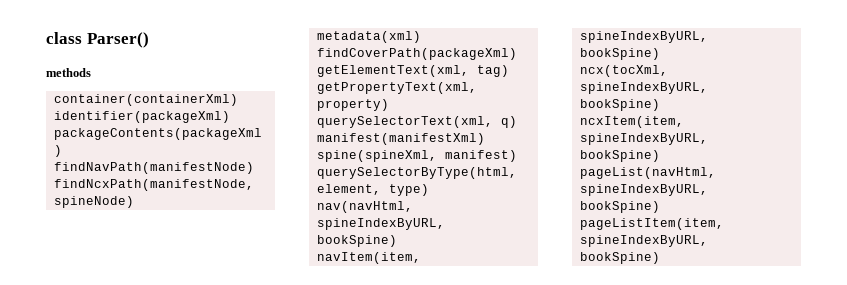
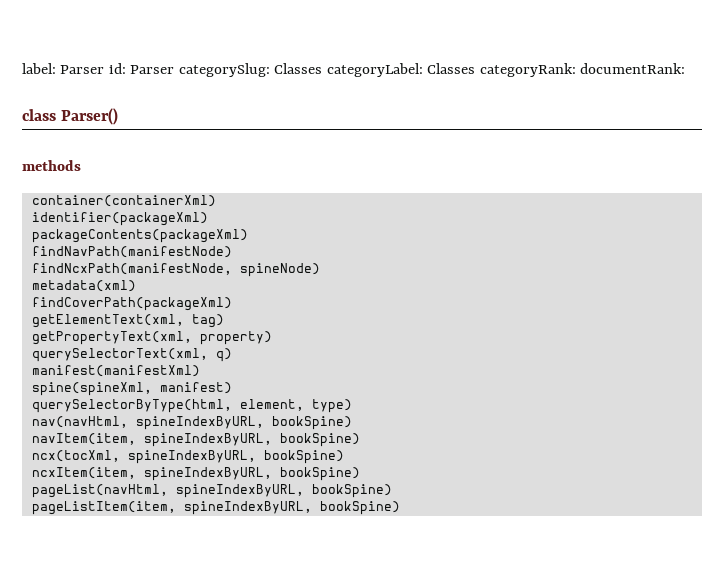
(46, 38) none -> [22,63,686,77] label: Parser id: Parser categorySlug: Classes categoryLabel: Classes categoryRank: documentRank: //

